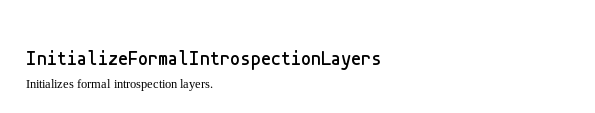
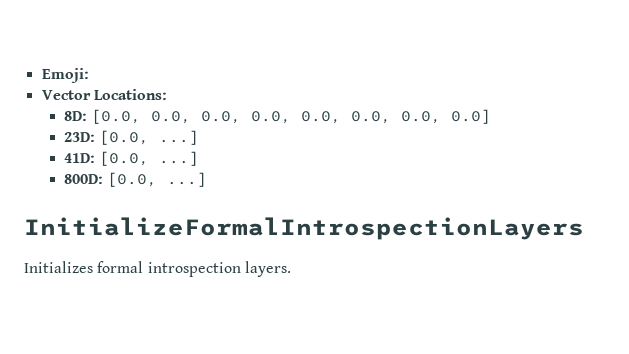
(26, 60) none -> [41,68,89,83] [41,89,167,100] [63,109,492,124] [63,130,200,145] [63,151,200,166] [63,172,208,187] Emoji: // Vector Locations: // 8D: [0.0, 0.0, 0.0, 0.0, 0.0, 0.0, 0.0, 0.0] // 23D: [0.0, ...] // 41D: [0.0, ...] // 800D: [0.0, ...] //

